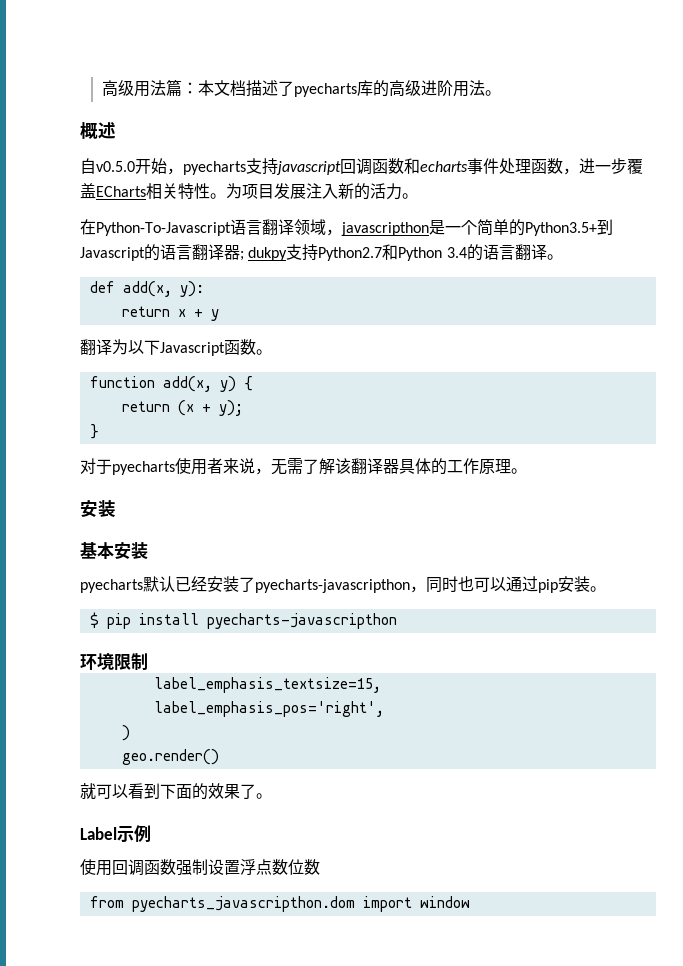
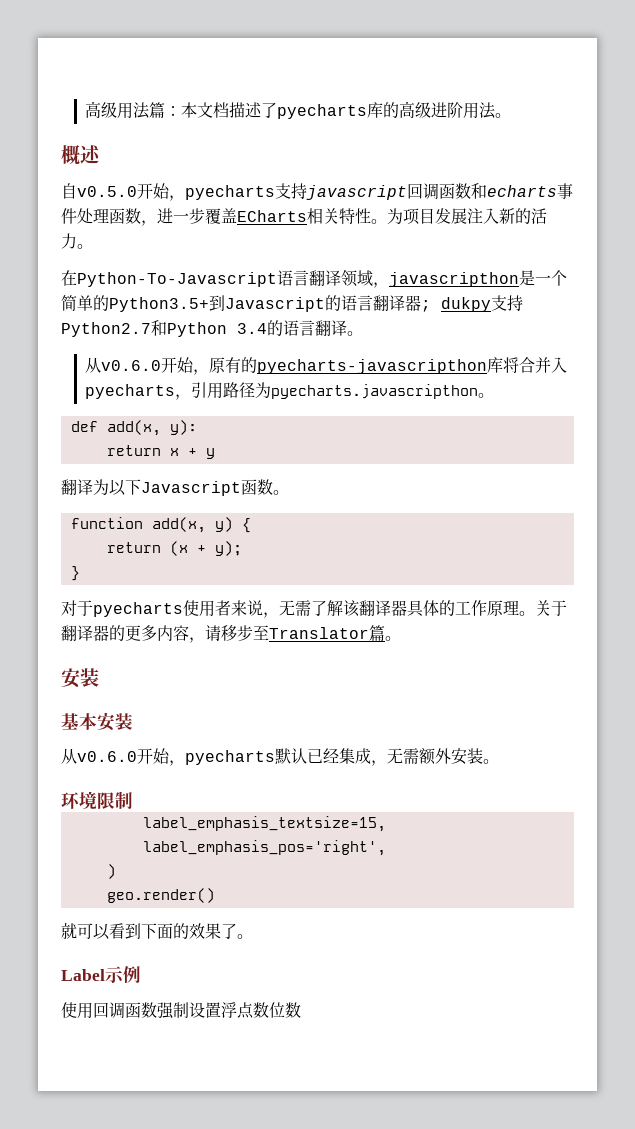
(563, 257) none -> [85,357,568,375] [85,382,495,400] // 从v0.6.0开始，原有的pyecharts-javascripthon库将合并入pyecharts，引用路径为pyecharts.javascripthon。
[80,500,116,517] [80,542,148,559] [80,576,606,593] [89,612,397,629] // 安装 // 基本安装 // pyecharts默认已经安装了pyecharts-javascripthon，同时也可以通过pip安装。 // $ pip install pyecharts-javascripthon -> [535,600,567,616] [61,625,401,643] [61,668,99,688] [61,712,133,731] [61,748,499,766] 关于翻译器的更多内容，请移步至Translator篇。 // 安装 // 基本安装 // 从v0.6.0开始，pyecharts默认已经集成，无需额外安装。
[89,896,470,912] // from pyecharts_javascripthon.dom import window -> (301, 1010) none

